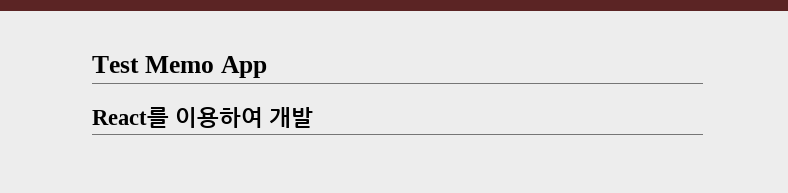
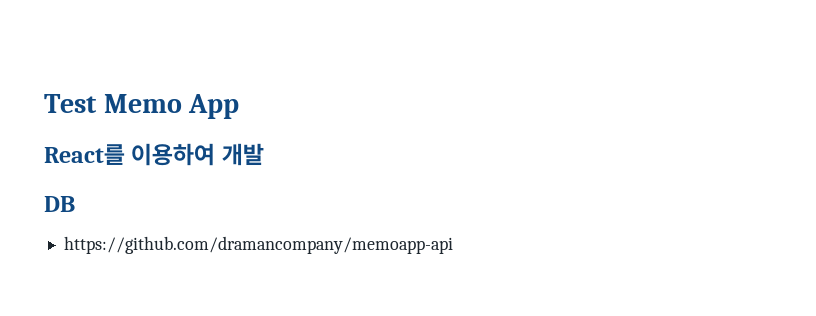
(314, 117) none -> [44,196,75,212] [63,236,453,254] // DB // https://github.com/dramancompany/memoapp-api

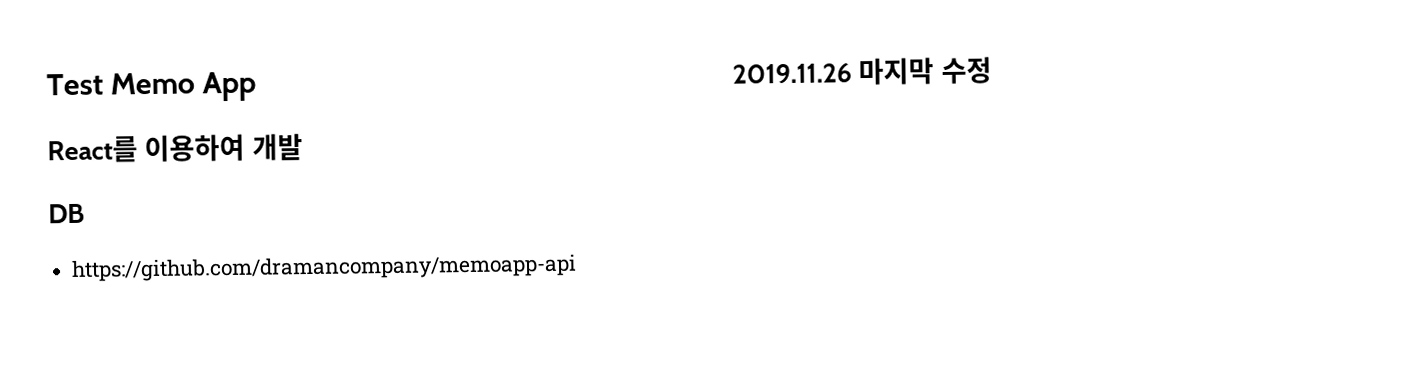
(453, 245) none -> [732,56,992,86] // 2019.11.26 마지막 수정

